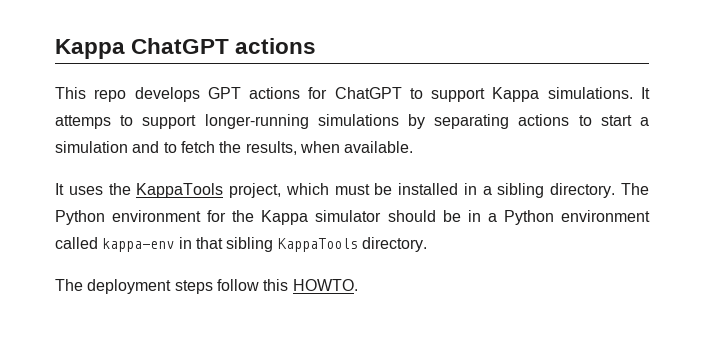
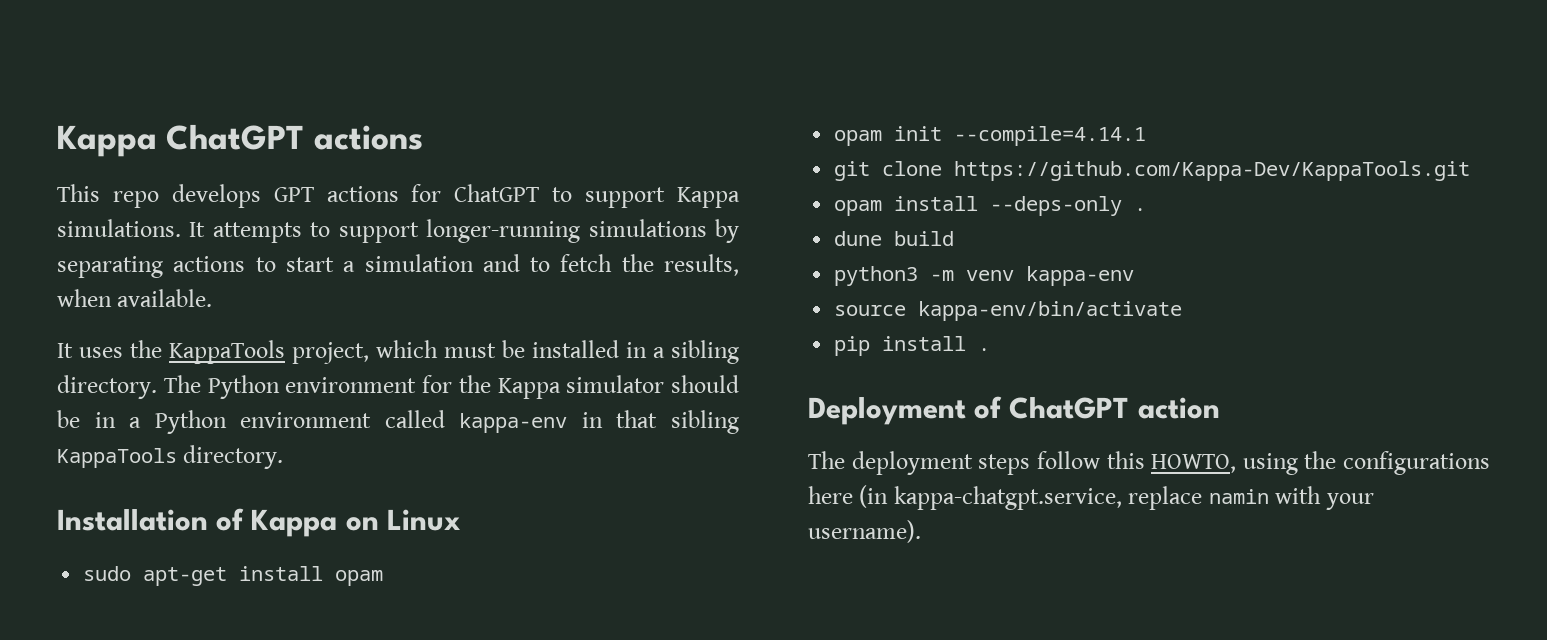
[55,115,111,129] attemps -> [212,222,302,243] attempts
(427, 244) none -> [57,508,461,537] [83,566,384,586] [834,126,1147,146] [834,161,1471,181] [834,196,1147,216] [834,231,955,246] [834,266,1135,286] [834,301,1183,321] [834,336,991,356] [808,396,1220,425] // Installation of Kappa on Linux // sudo apt-get install opam // opam init --compile=4.14.1 // git clone https://github.com/Kappa-Dev/KappaTools.git // opam install --deps-only . // dune build // python3 -m venv kappa-env // source kappa-env/bin/activate // pip install . // Deployment of ChatGPT action
[292,279,358,291] HOWTO. -> [1151,451,1490,475] [808,485,1374,510] [808,520,921,543] HOWTO, using the configurations here (in kappa-chatgpt.service, replace namin with your username).

